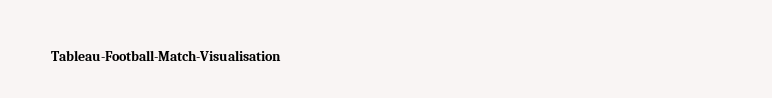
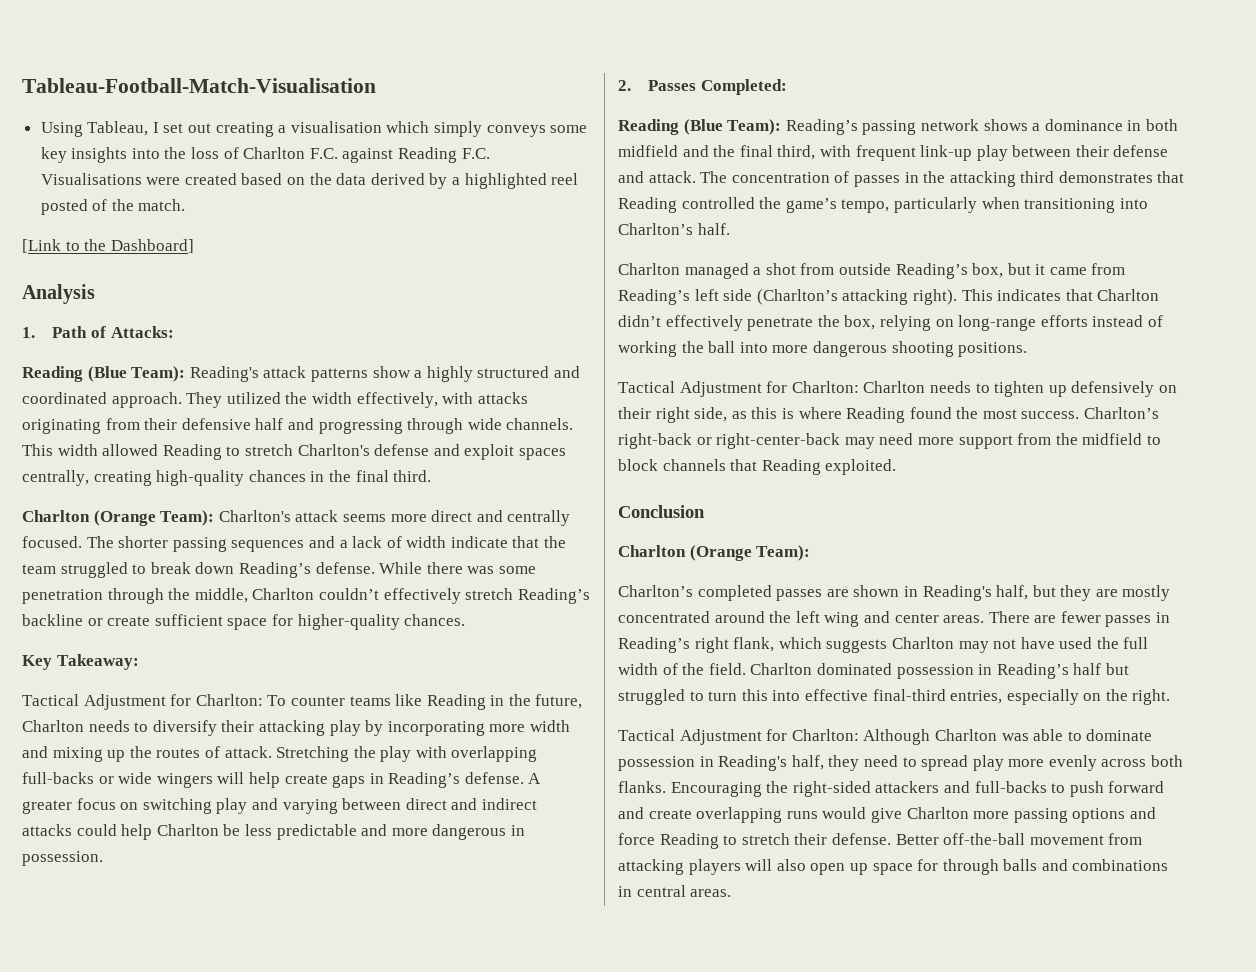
(281, 55) none -> [40,121,588,137] [40,147,490,163] [40,173,579,189] [40,199,186,215] [22,239,194,253] [22,284,95,304] [22,326,174,338] [22,366,580,382] [22,392,528,408] [22,418,574,434] [22,444,566,460] [22,470,432,486] [22,510,571,526] [22,536,567,552] [22,562,536,578] [22,588,590,604] [22,614,466,630] [22,654,139,670] [22,694,583,710] [22,720,570,736] [22,746,538,762] [22,772,542,788] [22,798,537,814] [22,824,525,840] [22,851,103,866] [618,79,787,95] [618,119,1178,135] [618,145,1169,161] [618,171,1185,187] [618,197,1148,213] [618,223,730,235] [618,263,1126,279] [618,289,1160,305] [618,315,1163,331] [618,341,1028,357] [618,381,1177,397] [618,407,1160,423] [618,433,1161,449] [618,459,897,475] [618,505,705,518] [618,545,811,561] [618,585,1171,601] [618,611,1171,627] [618,637,1149,653] [618,663,1129,679] [618,689,1171,705] [618,729,1153,745] [618,755,1184,771] [618,781,1165,797] [618,807,1156,823] [618,833,1143,849] [618,859,1169,875] [618,885,732,897] // Using Tableau, I set out creating a visualisation which simply conveys some key insights into the loss of Charlton F.C. against Reading F.C. Visualisations were created based on the data derived by a highlighted reel posted of the match. // [Link to the Dashboard] // Analysis // 1. Path of Attacks: // Reading (Blue Team): Reading's attack patterns show a highly structured and coordinated approach. They utilized the width effectively, with attacks originating from their defensive half and progressing through wide channels. This width allowed Reading to stretch Charlton's defense and exploit spaces centrally, creating high-quality chances in the final third. // Charlton (Orange Team): Charlton's attack seems more direct and centrally focused. The shorter passing sequences and a lack of width indicate that the team struggled to break down Reading’s defense. While there was some penetration through the middle, Charlton couldn’t effectively stretch Reading’s backline or create sufficient space for higher-quality chances. // Key Takeaway: // Tactical Adjustment for Charlton: To counter teams like Reading in the future, Charlton needs to diversify their attacking play by incorporating more width and mixing up the routes of attack. Stretching the play with overlapping full-backs or wide wingers will help create gaps in Reading’s defense. A greater focus on switching play and varying between direct and indirect attacks could help Charlton be less predictable and more dangerous in possession. // 2. Passes Completed: // Reading (Blue Team): Reading’s passing network shows a dominance in both midfield and the final third, with frequent link-up play between their defense and attack. The concentration of passes in the attacking third demonstrates that Reading controlled the game’s tempo, particularly when transitioning into Charlton’s half. // Charlton managed a shot from outside Reading’s box, but it came from Reading’s left side (Charlton’s attacking right). This indicates that Charlton didn’t effectively penetrate the box, relying on long-range efforts instead of working the ball into more dangerous shooting positions. // Tactical Adjustment for Charlton: Charlton needs to tighten up defensively on their right side, as this is where Reading found the most success. Charlton’s right-back or right-center-back may need more support from the midfield to block channels that Reading exploited. // Conclusion // Charlton (Orange Team): // Charlton’s completed passes are shown in Reading's half, but they are mostly concentrated around the left wing and center areas. There are fewer passes in Reading’s right flank, which suggests Charlton may not have used the full width of the field. Charlton dominated possession in Reading’s half but struggled to turn this into effective final-third entries, especially on the right. // Tactical Adjustment for Charlton: Although Charlton was able to dominate possession in Reading's half, they need to spread play more evenly across both flanks. Encouraging the right-sided attackers and full-backs to push forward and create overlapping runs would give Charlton more passing options and force Reading to stretch their defense. Better off-the-ball movement from attacking players will also open up space for through balls and combinations in central areas.

